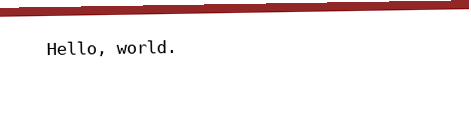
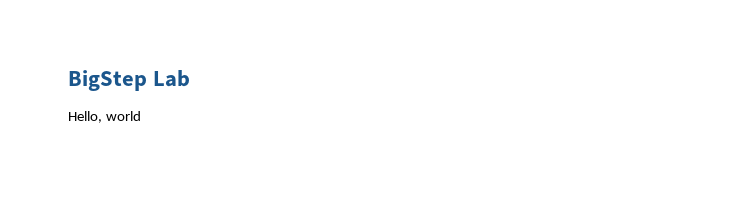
[46,39,177,58] Hello, world. -> [68,70,191,91] [68,111,141,123] BigStep Lab // Hello, world

